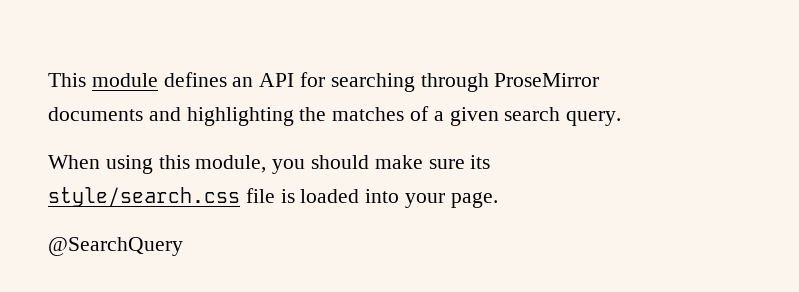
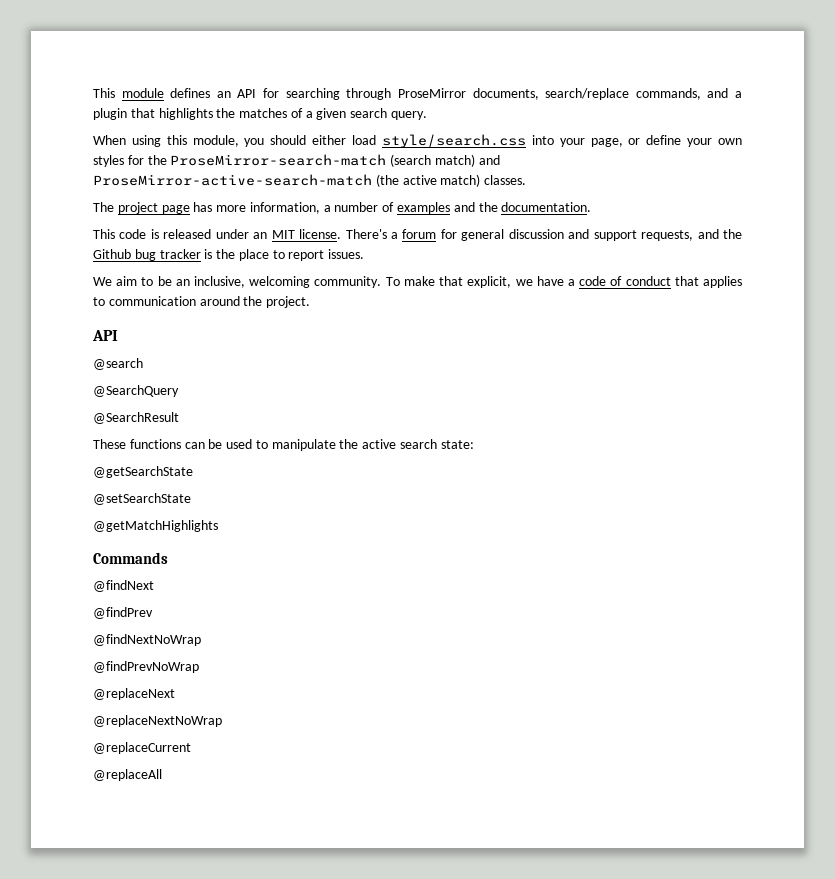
[48,107,294,126] documents and highlighting -> [472,88,743,100] [93,108,213,120] documents, search/replace commands, and a plugin that highlights
[374,155,491,169] [48,187,498,208] [48,237,183,256] make sure its style/search.css file is loaded into your page. // @SearchQuery -> [312,134,742,148] [93,154,500,167] [93,174,527,187] [93,202,592,214] [93,229,743,241] [93,249,365,261] [93,276,742,288] [93,296,311,308] [92,330,118,341] [93,358,143,370] [93,385,179,397] [93,412,179,424] [93,439,474,451] [93,466,193,478] [93,493,191,505] [93,520,218,532] [93,552,168,564] [93,580,154,592] [93,607,153,619] [93,634,201,646] [93,661,199,673] [93,688,175,700] [93,715,222,727] [93,742,191,754] [93,769,162,781] either load style/search.css into your page, or define your own styles for the ProseMirror-search-match (search match) and ProseMirror-active-search-match (the active match) classes. // The project page has more information, a number of examples and the documentation. // This code is released under an MIT license. There's a forum for general discussion and support requests, and the Github bug tracker is the place to report issues. // We aim to be an inclusive, welcoming community. To make that explicit, we have a code of conduct that applies to communication around the project. // API // @search // @SearchQuery // @SearchResult // These functions can be used to manipulate the active search state: // @getSearchState // @setSearchState // @getMatchHighlights // Commands // @findNext // @findPrev // @findNextNoWrap // @findPrevNoWrap // @replaceNext // @replaceNextNoWrap // @replaceCurrent // @replaceAll

